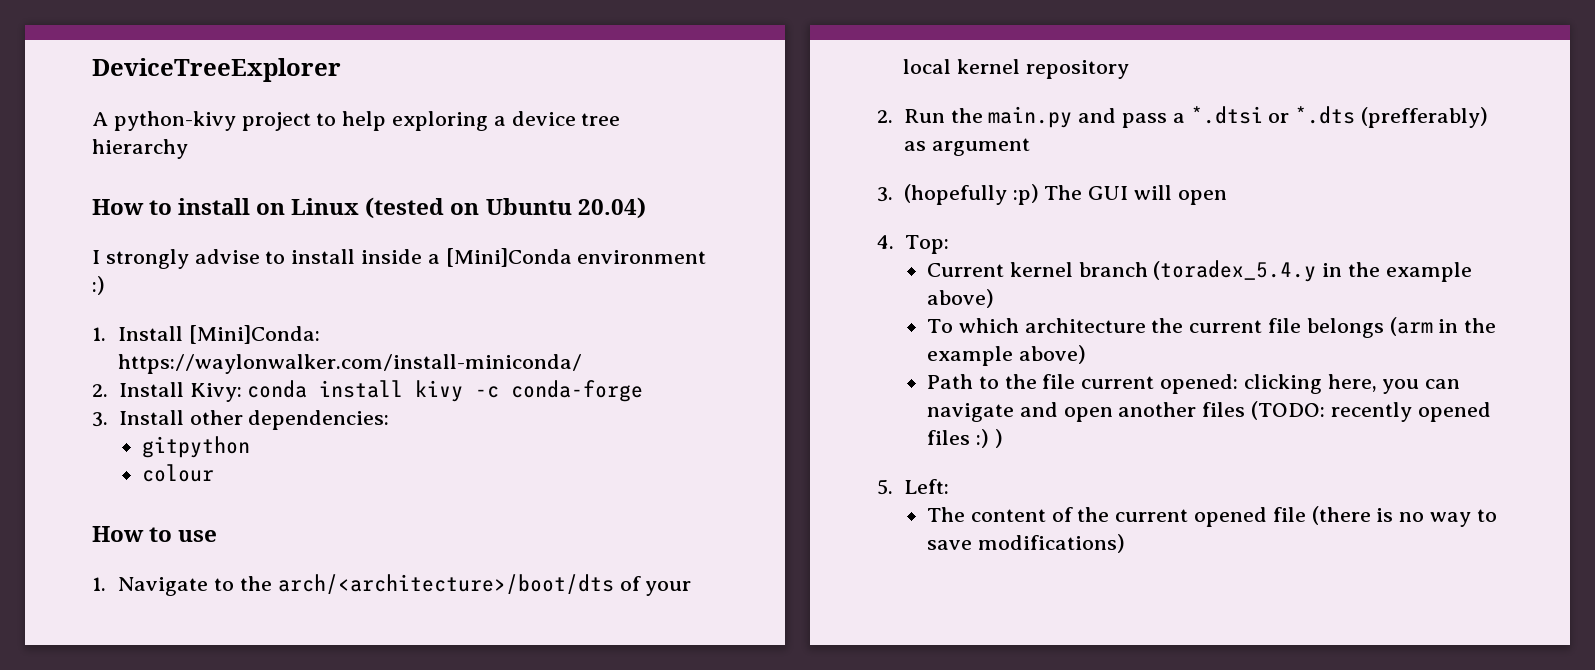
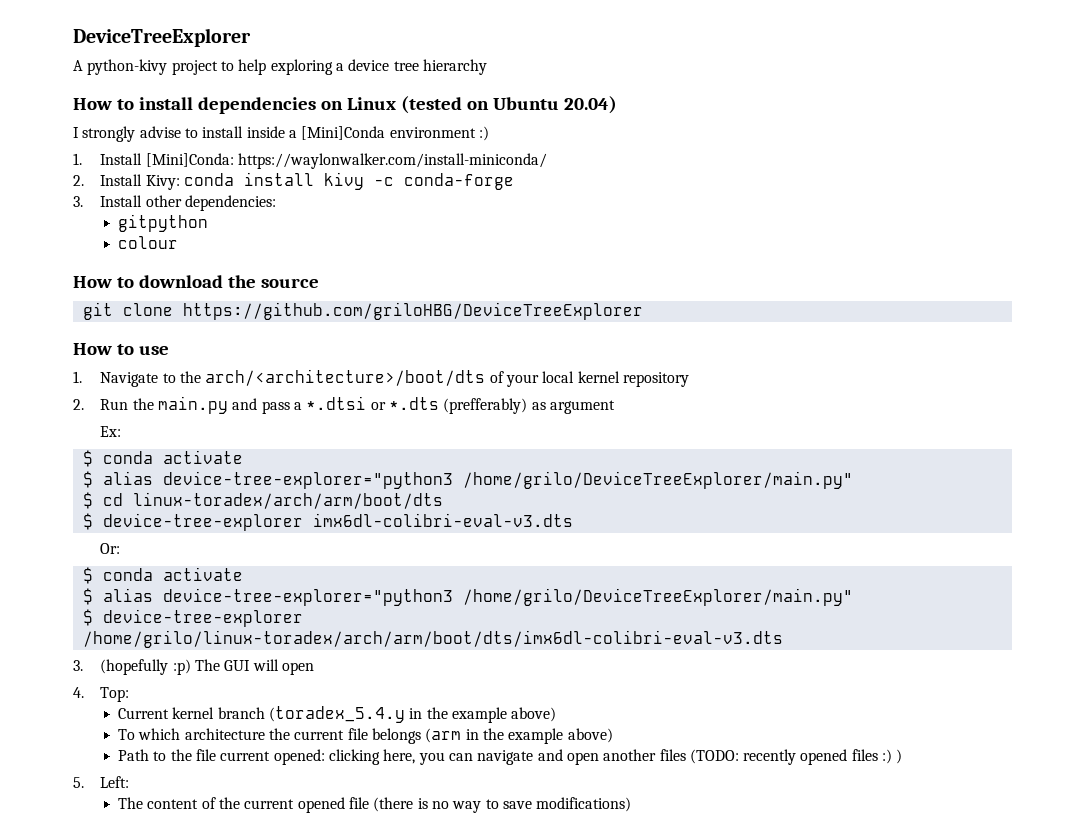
(251, 206) none -> [197,97,316,114] dependencies
(214, 473) none -> [73,275,319,288] [82,302,643,320] // How to download the source // git clone https://github.com/griloHBG/DeviceTreeExplorer
(1030, 147) none -> [100,426,122,437] [82,450,243,467] [82,471,853,489] [82,492,443,509] [82,513,573,531] [100,543,121,554] [82,567,243,584] [82,588,853,606] [82,609,303,627] [82,630,783,648] // Ex: // $ conda activate // $ alias device-tree-explorer="python3 /home/grilo/DeviceTreeExplorer/main.py" // $ cd linux-toradex/arch/arm/boot/dts // $ device-tree-explorer imx6dl-colibri-eval-v3.dts // Or: // $ conda activate // $ alias device-tree-explorer="python3 /home/grilo/DeviceTreeExplorer/main.py" // $ device-tree-explorer /home/grilo/linux-toradex/arch/arm/boot/dts/imx6dl-colibri-eval-v3.dts

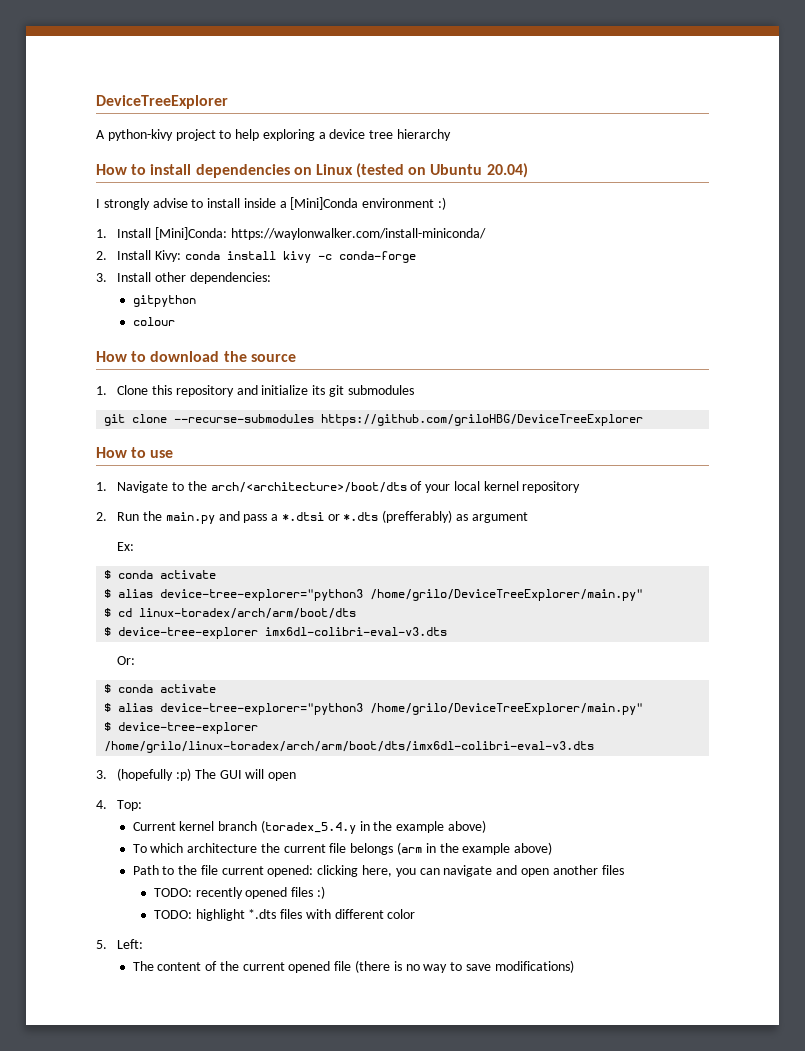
(319, 283) none -> [96,385,414,397] // 1. Clone this repository and initialize its git submodules
(173, 309) none -> [174,414,315,423] --recurse-submodules
[689,749,739,764] (TODO: -> [153,888,192,897] // TODO:
[896,749,903,764] ) -> [153,909,416,921] // TODO: highlight *.dts files with different color

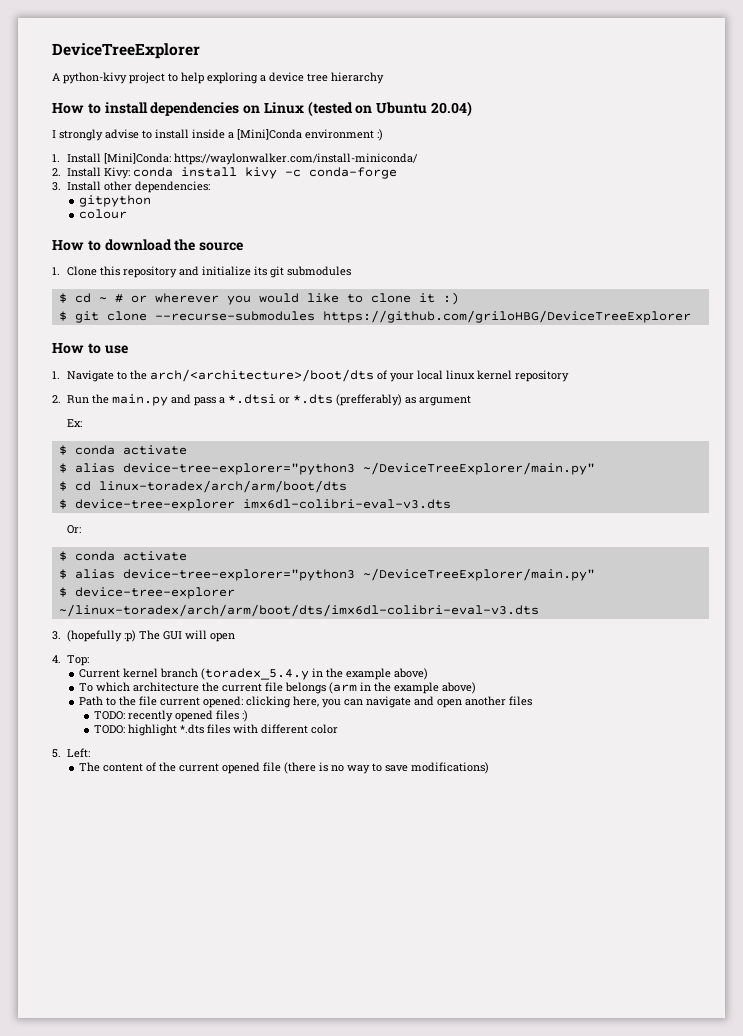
(414, 390) none -> [58,292,459,305] [58,311,67,321] $ cd ~ # or wherever you would like to clone it :) // $
(480, 486) none -> [445,370,475,380] linux
[370,589,644,601] /home/grilo/DeviceTreeExplorer/main.py" -> [362,462,595,475] ~/DeviceTreeExplorer/main.py"
[370,703,644,715] [104,722,259,734] [104,741,595,753] /home/grilo/DeviceTreeExplorer/main.py" // $ device-tree-explorer /home/grilo/linux-toradex/arch/arm/boot/dts/imx6dl-colibri-eval-v3.dts -> [362,568,595,581] [58,587,235,599] [58,604,539,617] ~/DeviceTreeExplorer/main.py" // $ device-tree-explorer ~/linux-toradex/arch/arm/boot/dts/imx6dl-colibri-eval-v3.dts

